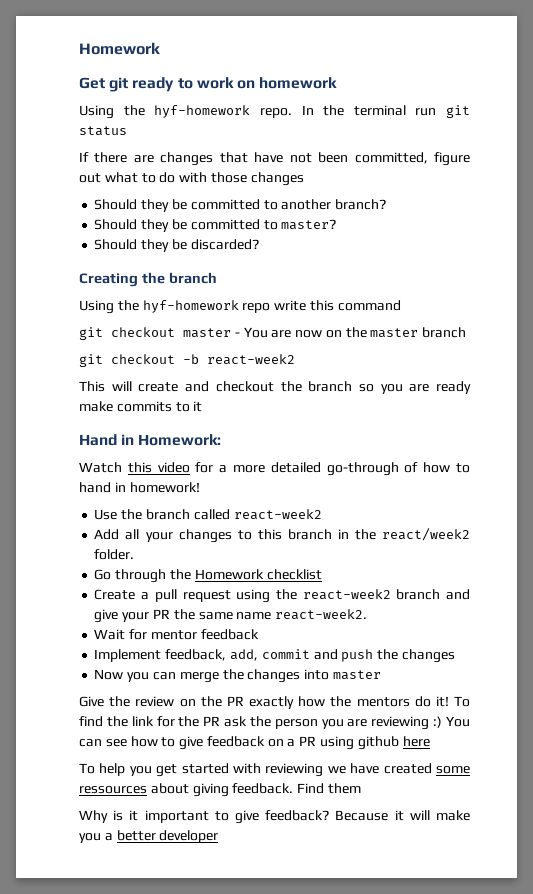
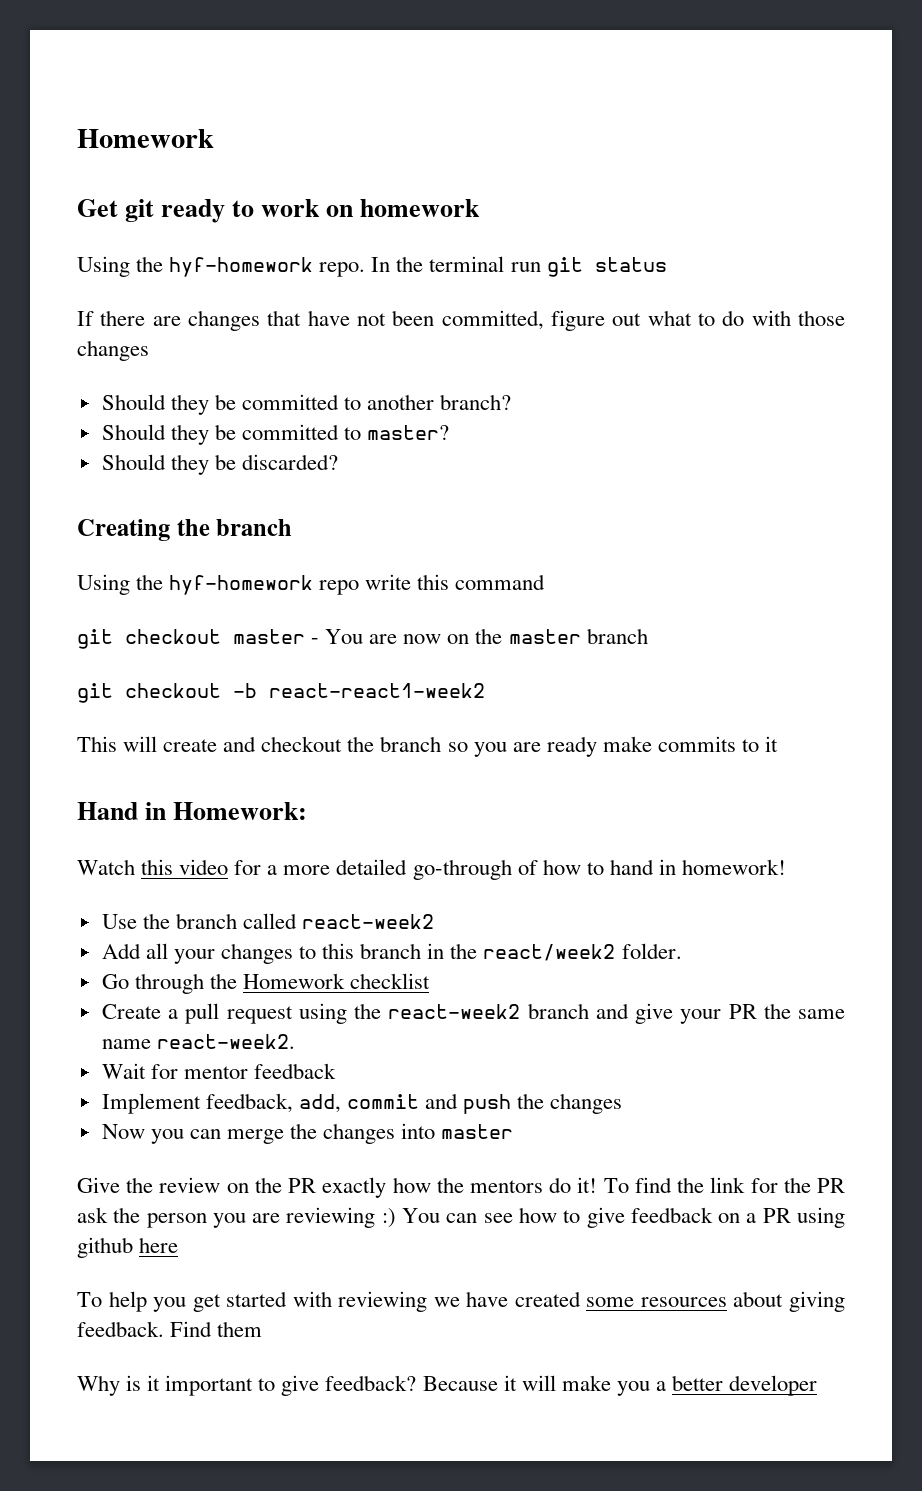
[207,354,295,365] react-week2 -> [269,683,485,698] react-react1-week2
[79,786,147,794] ressources -> [640,1297,727,1307] resources

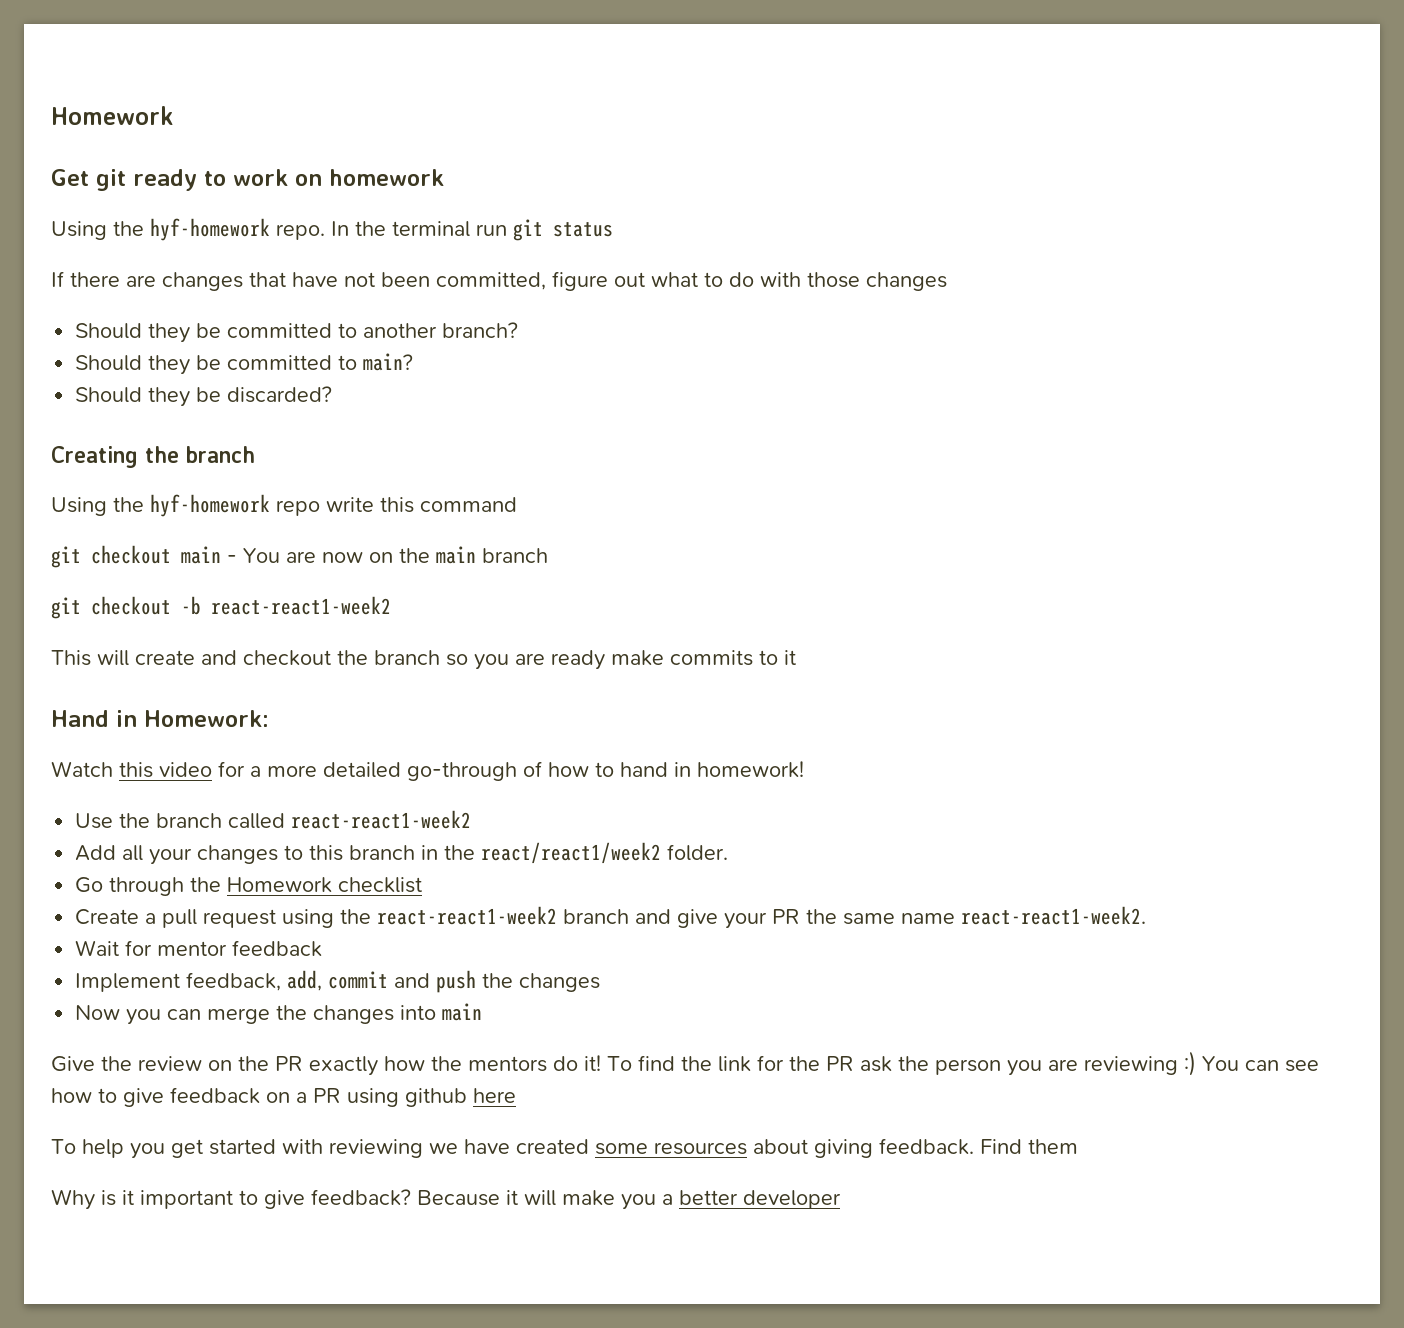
[367,425,450,440] master? -> [363,353,414,371] main?
[233,629,305,644] master -> [181,546,221,564] main
[508,629,581,644] master -> [436,546,476,564] main
[302,914,435,929] react-week2 -> [291,810,472,829] react-react1-week2
[483,944,616,961] react/week2 -> [481,842,662,864] react/react1/week2
[388,1004,521,1019] react-week2 -> [377,906,558,925] react-react1-week2
[156,1034,295,1049] react-week2. -> [961,906,1147,925] react-react1-week2.
[441,1124,514,1139] master -> [442,1003,483,1021] main

